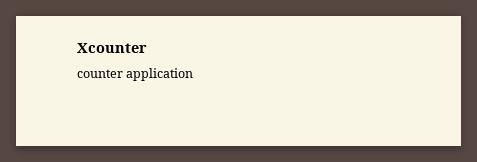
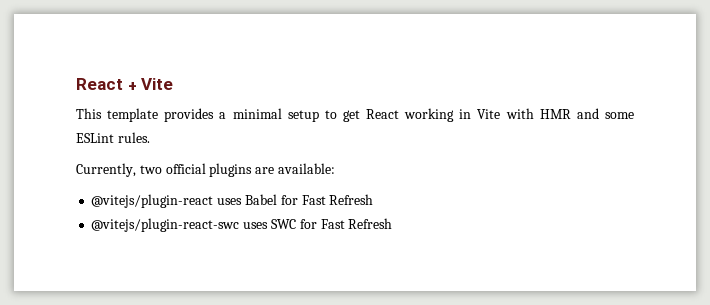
[77,43,147,53] [77,68,194,81] Xcounter // counter application -> [76,78,174,90] [76,108,634,122] [76,132,150,143] [76,163,335,177] [91,194,374,208] [91,218,393,232] React + Vite // This template provides a minimal setup to get React working in Vite with HMR and some ESLint rules. // Currently, two official plugins are available: // @vitejs/plugin-react uses Babel for Fast Refresh // @vitejs/plugin-react-swc uses SWC for Fast Refresh

